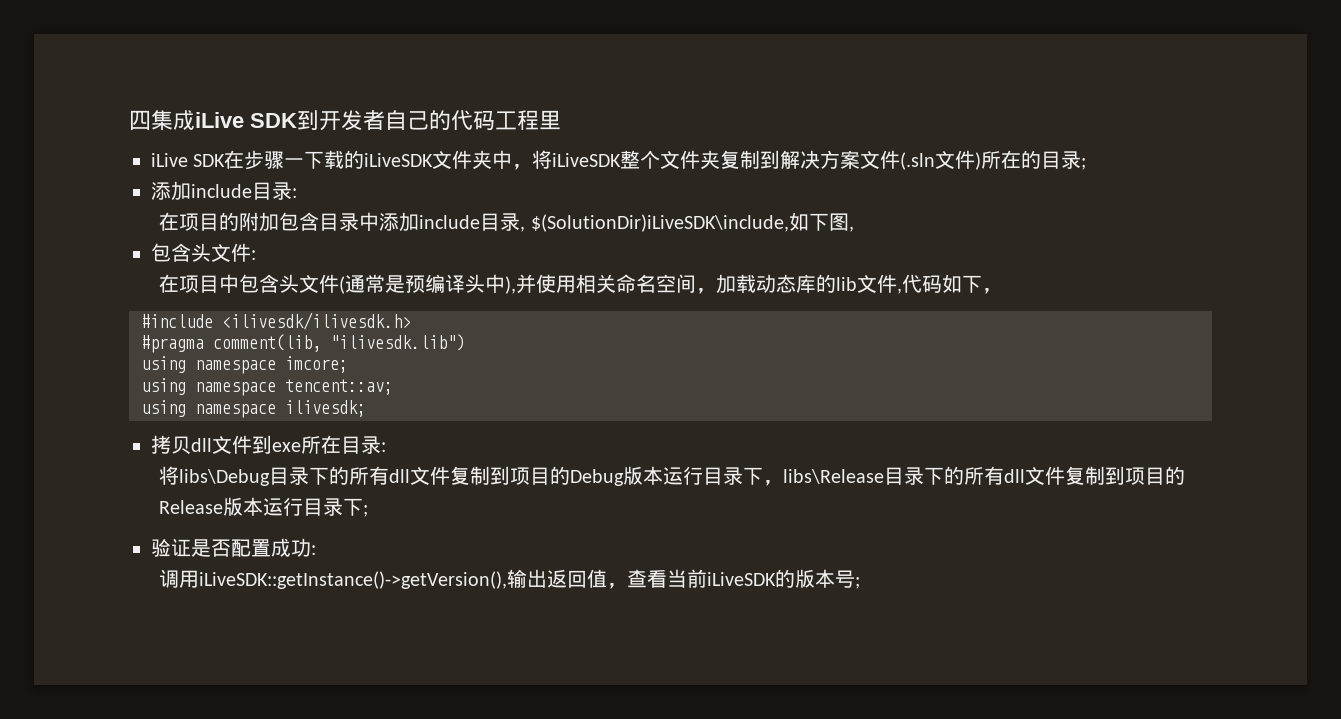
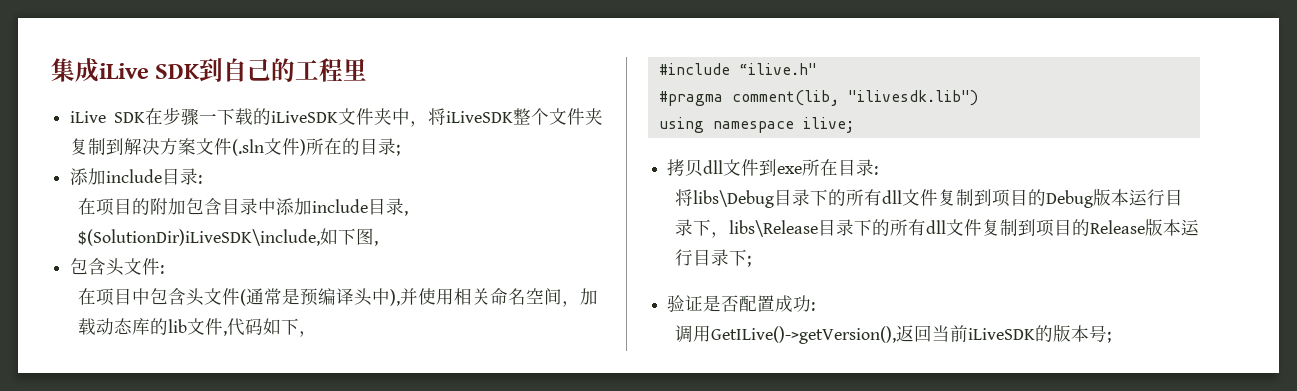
[129,110,151,130] 四 -> (51, 70) none
[319,110,495,131] 开发者自己的代码 -> [223,58,296,82] 自己的
[222,312,411,330] <ilivesdk/ilivesdk.h> -> [738,63,817,75] “ilive.h"
[285,356,348,373] [141,378,393,396] [141,400,366,418] imcore; // using namespace tencent::av; // using namespace ilivesdk; -> [802,117,854,133] ilive;
[199,569,668,589] iLiveSDK::getInstance()->getVersion(),输出返回值，查看 -> [710,325,932,344] GetILive()->getVersion(),返回

